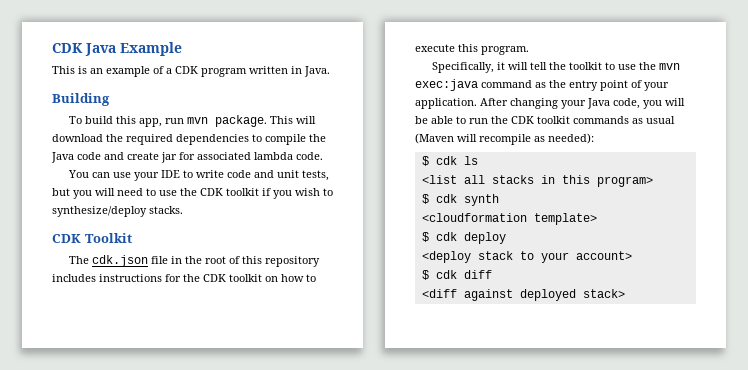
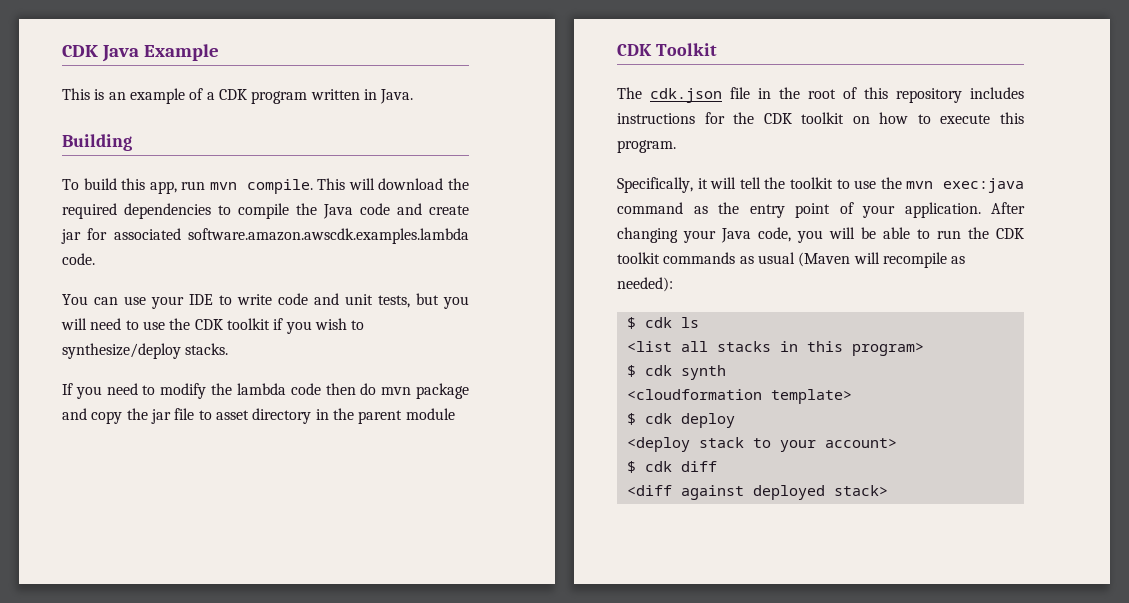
[215,115,268,127] package. -> [246,179,313,194] compile.
[254,152,293,160] lambda -> [188,228,469,244] software.amazon.awscdk.examples.lambda
(183, 210) none -> [62,383,469,399] [62,408,455,424] // If you need to modify the lambda code then do mvn package and copy the jar file to asset directory in the parent module

